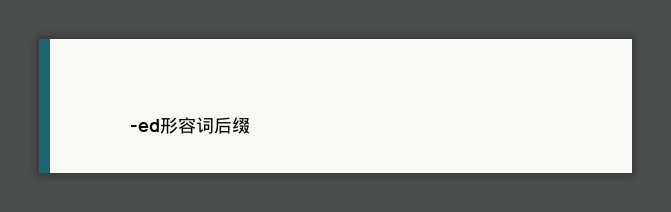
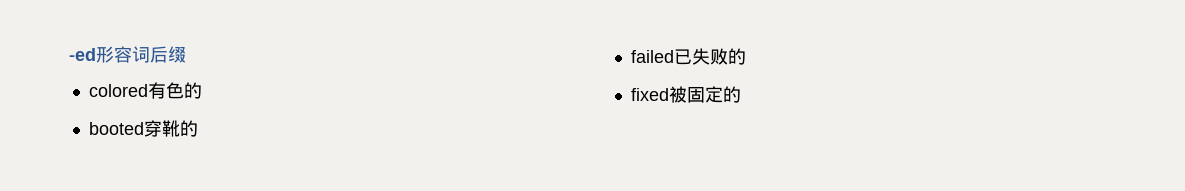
(250, 125) none -> [88,82,202,99] [88,120,198,137] [630,48,746,65] [630,86,741,103] // colored有色的 // booted穿靴的 // failed已失败的 // fixed被固定的

